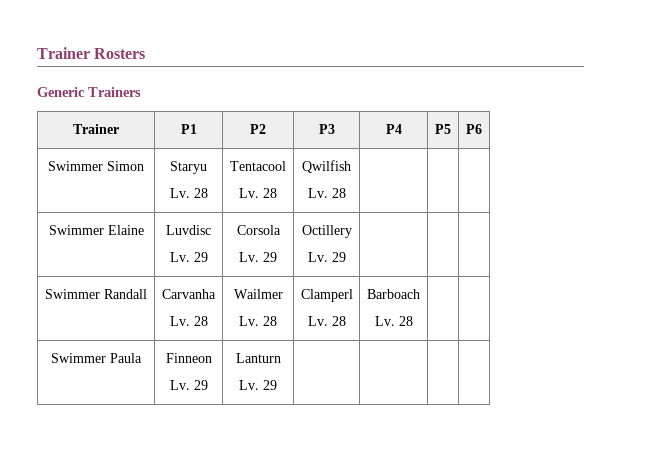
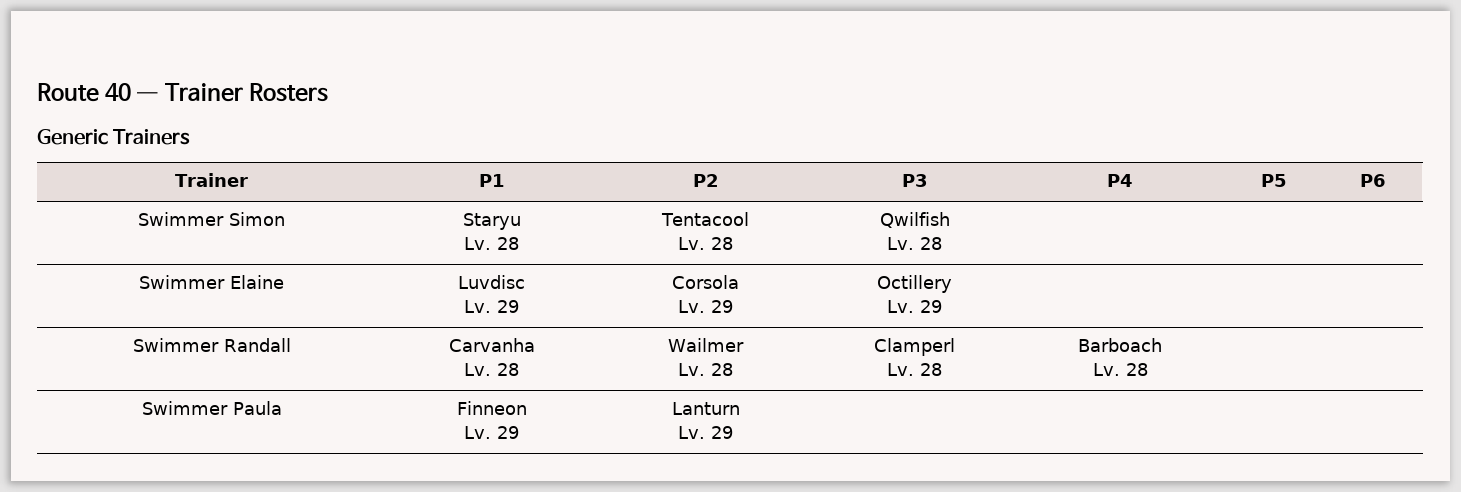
(37, 53) none -> [37,83,159,102] Route 40 —

